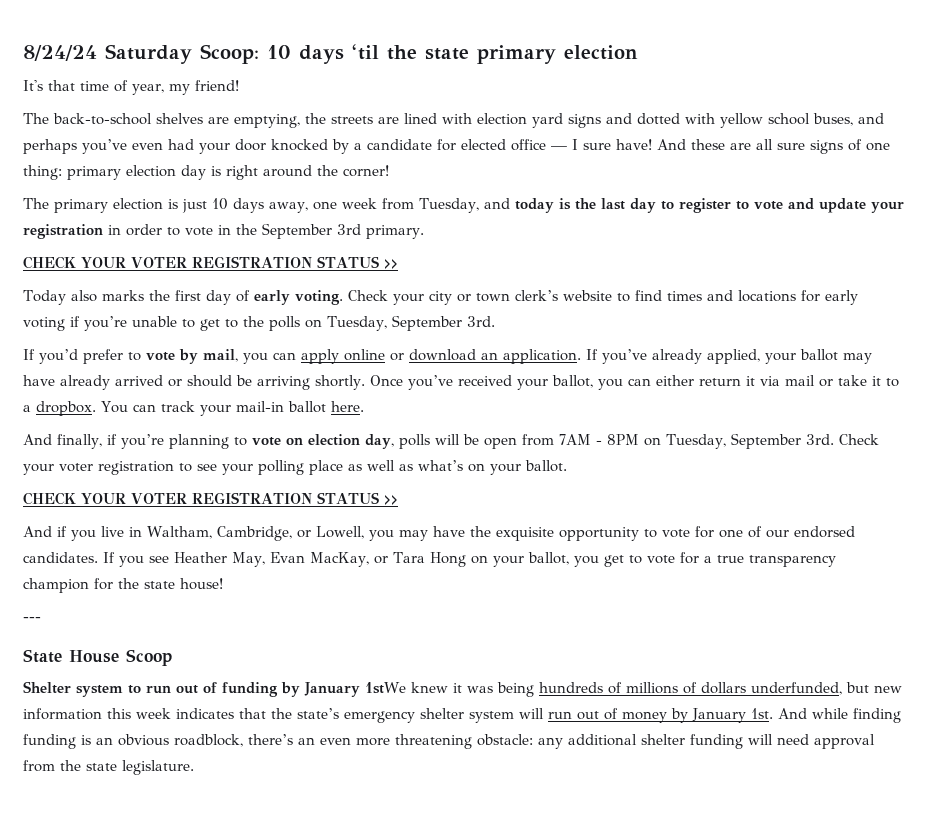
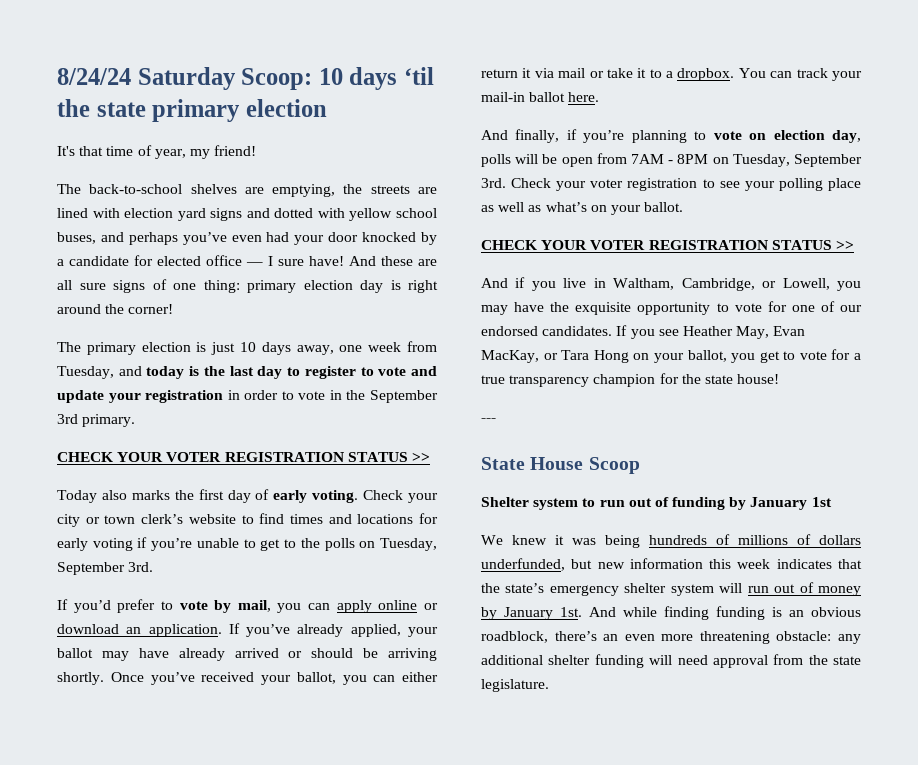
[365,682,406,694] 1stWe -> [811,497,832,507] [481,535,503,545] 1st // We

